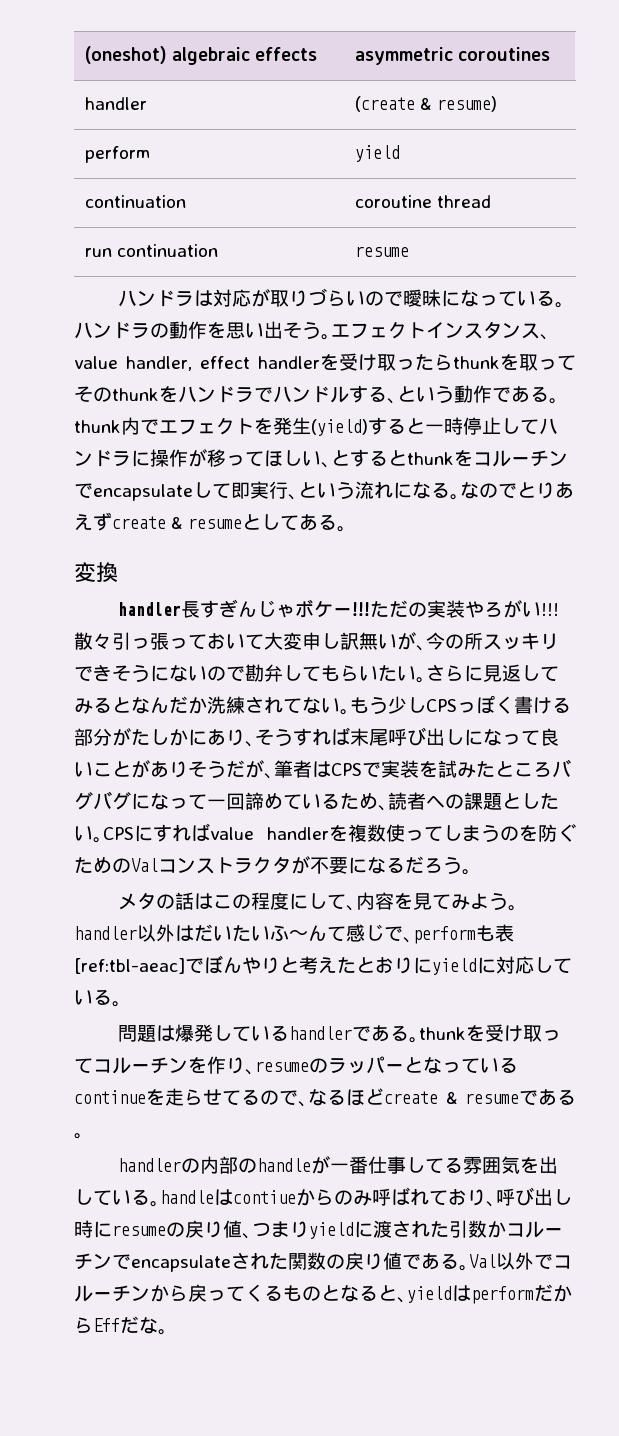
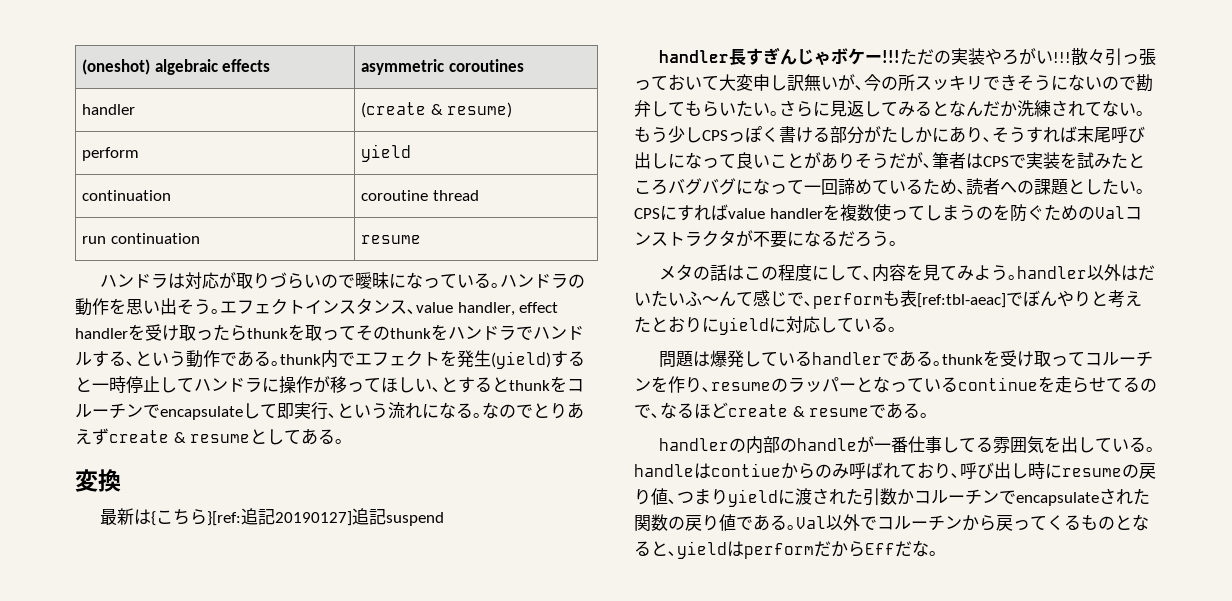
(118, 572) none -> [99,508,444,526] // 最新は{こちら}[ref:追記20190127]追記suspend

